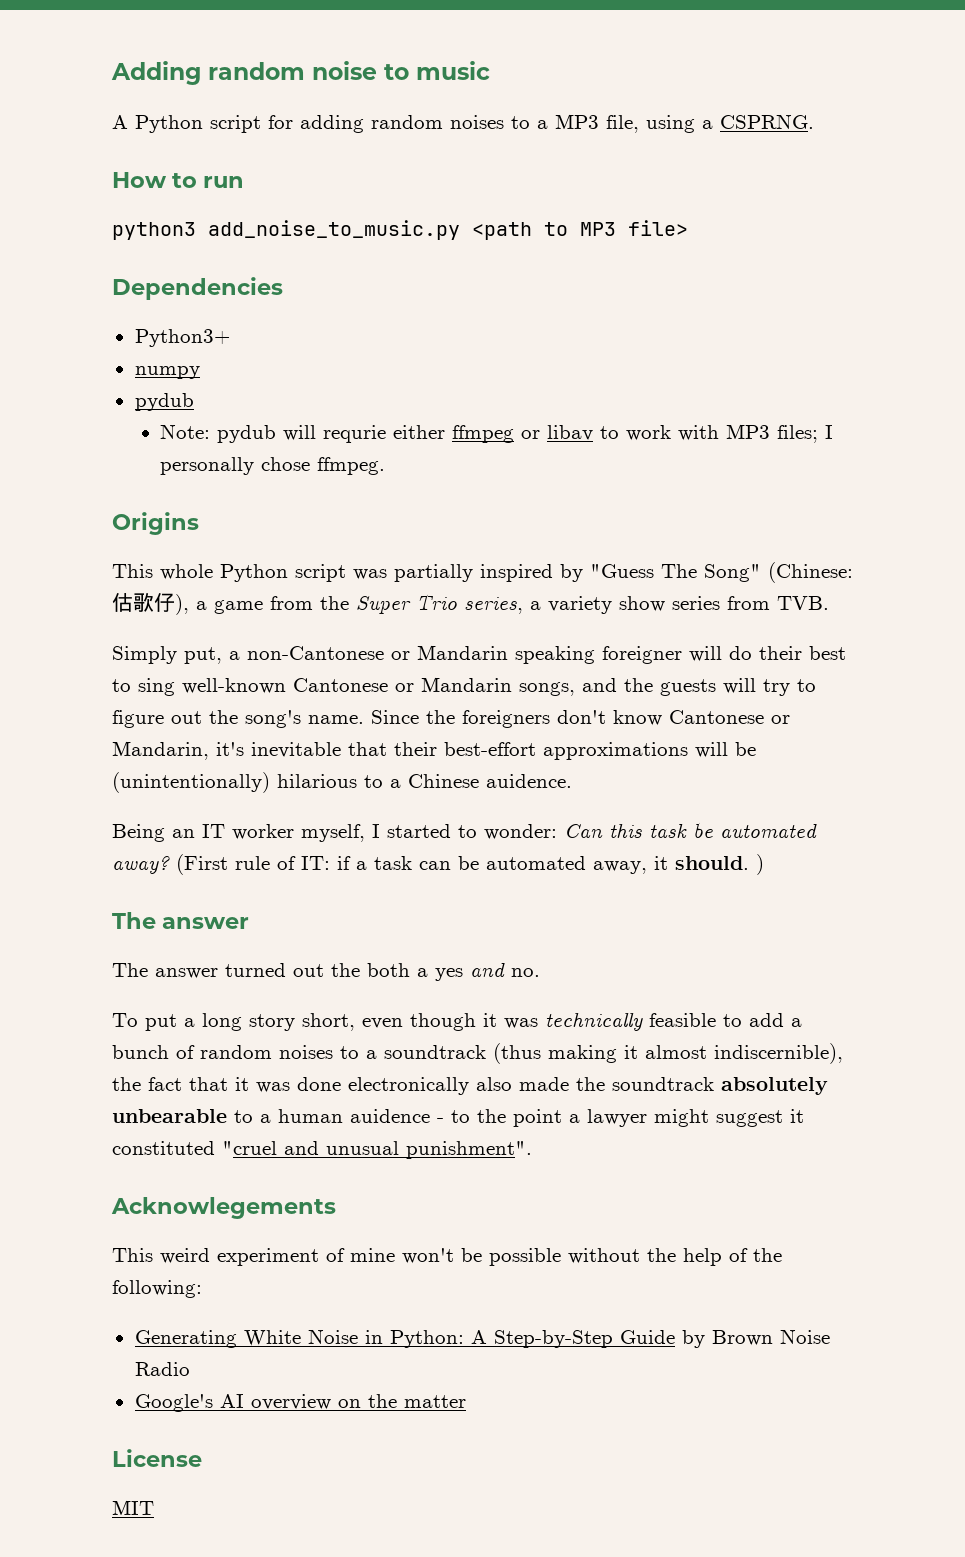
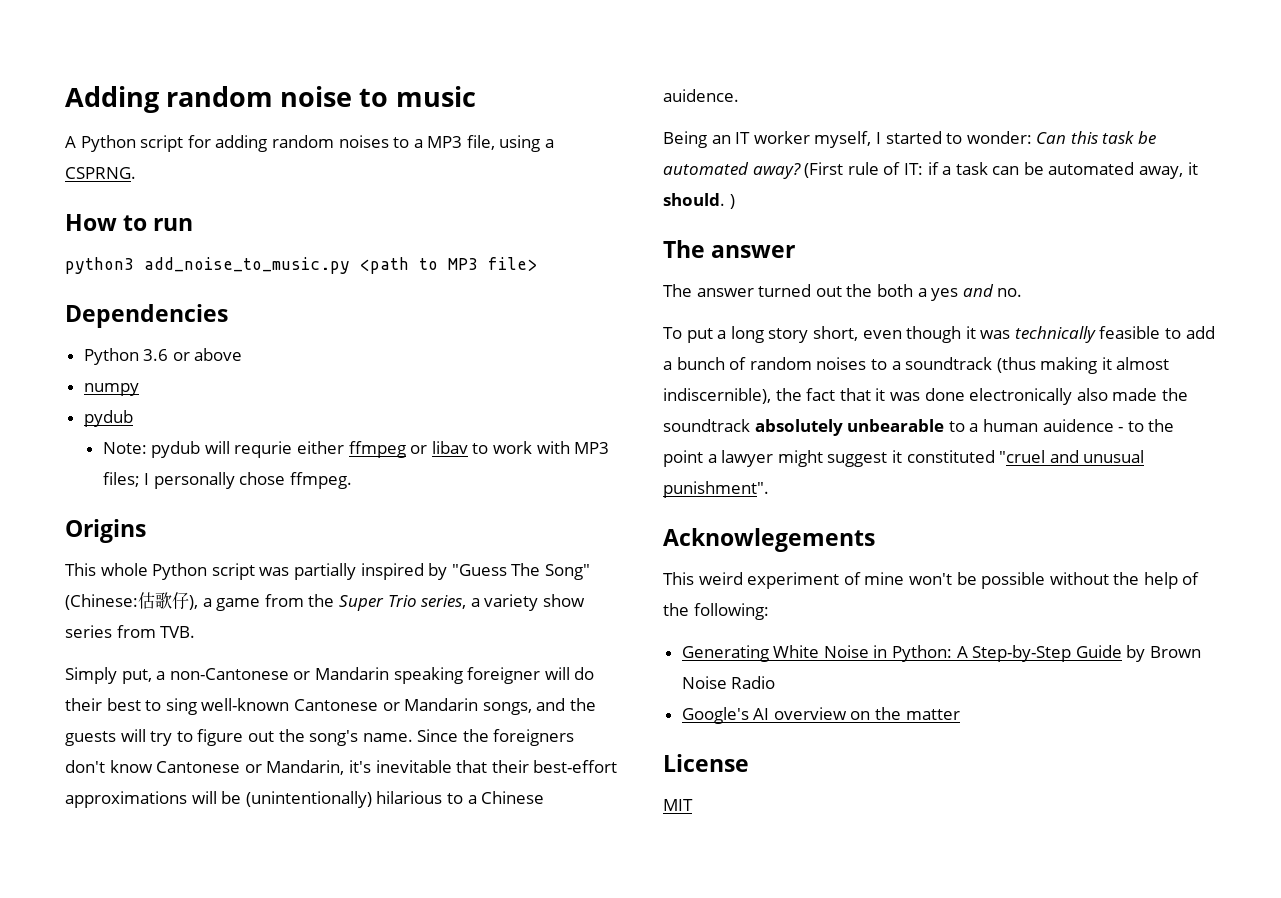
[134,329,230,347] Python3+ -> [83,348,243,365] Python 3.6 or above

